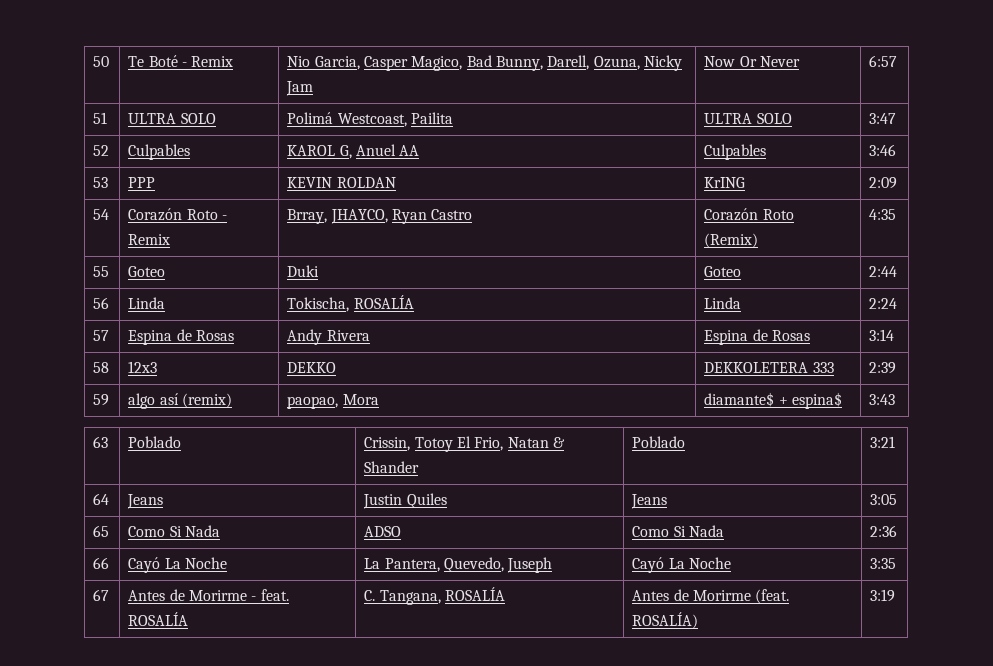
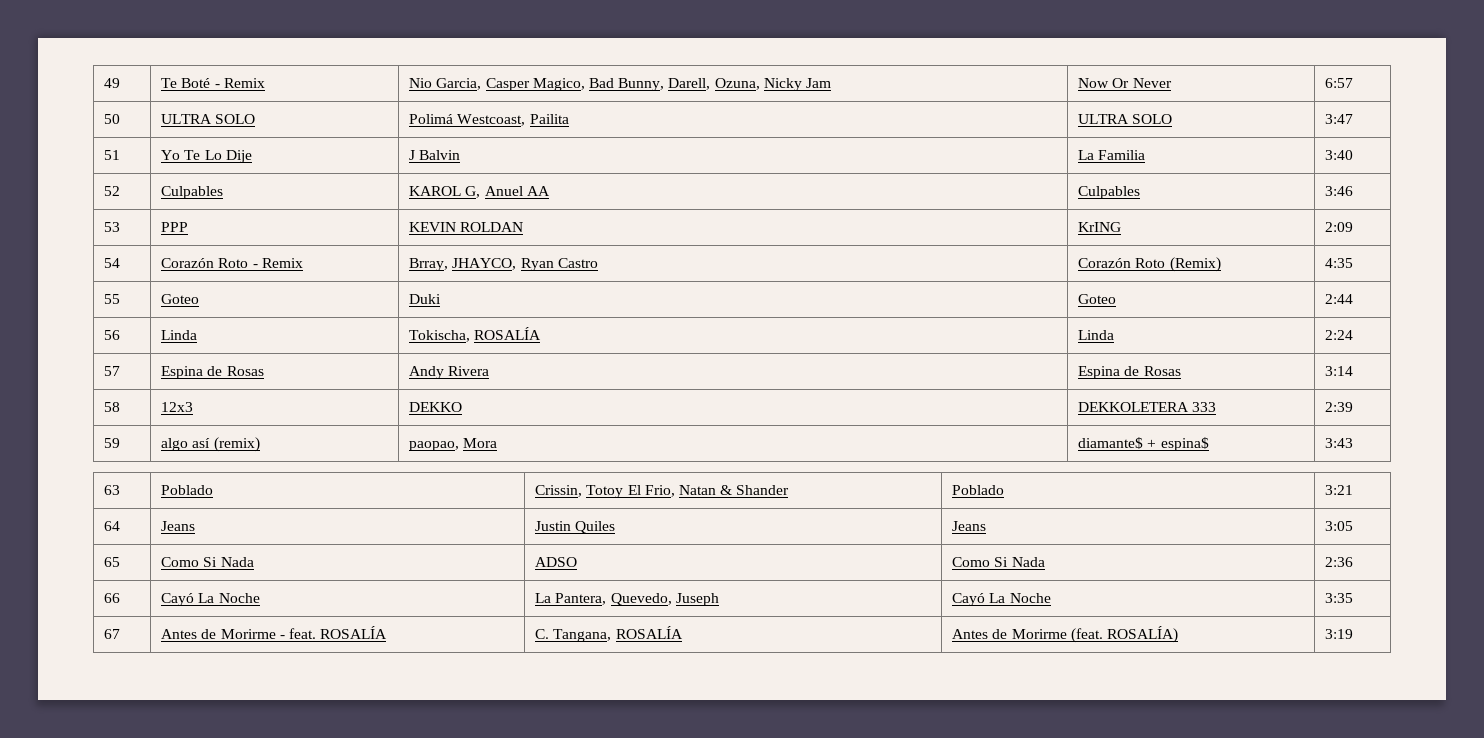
[93,56,110,67] 50 -> [104,78,121,88] 49
[93,112,108,124] 51 -> [104,114,121,124] 50
(897, 118) none -> [104,150,121,160] [161,150,252,163] [409,150,461,160] [1078,150,1146,160] [1325,150,1354,160] // 51 | Yo Te Lo Dije | J Balvin | La Familia | 3:40

